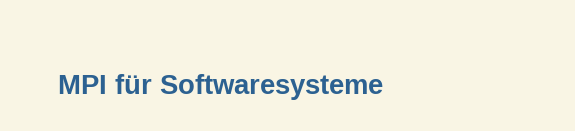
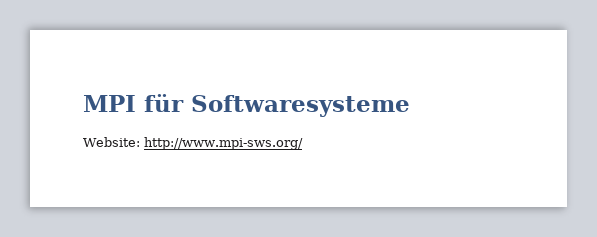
(383, 87) none -> [83,137,303,150] // Website: http://www.mpi-sws.org/

